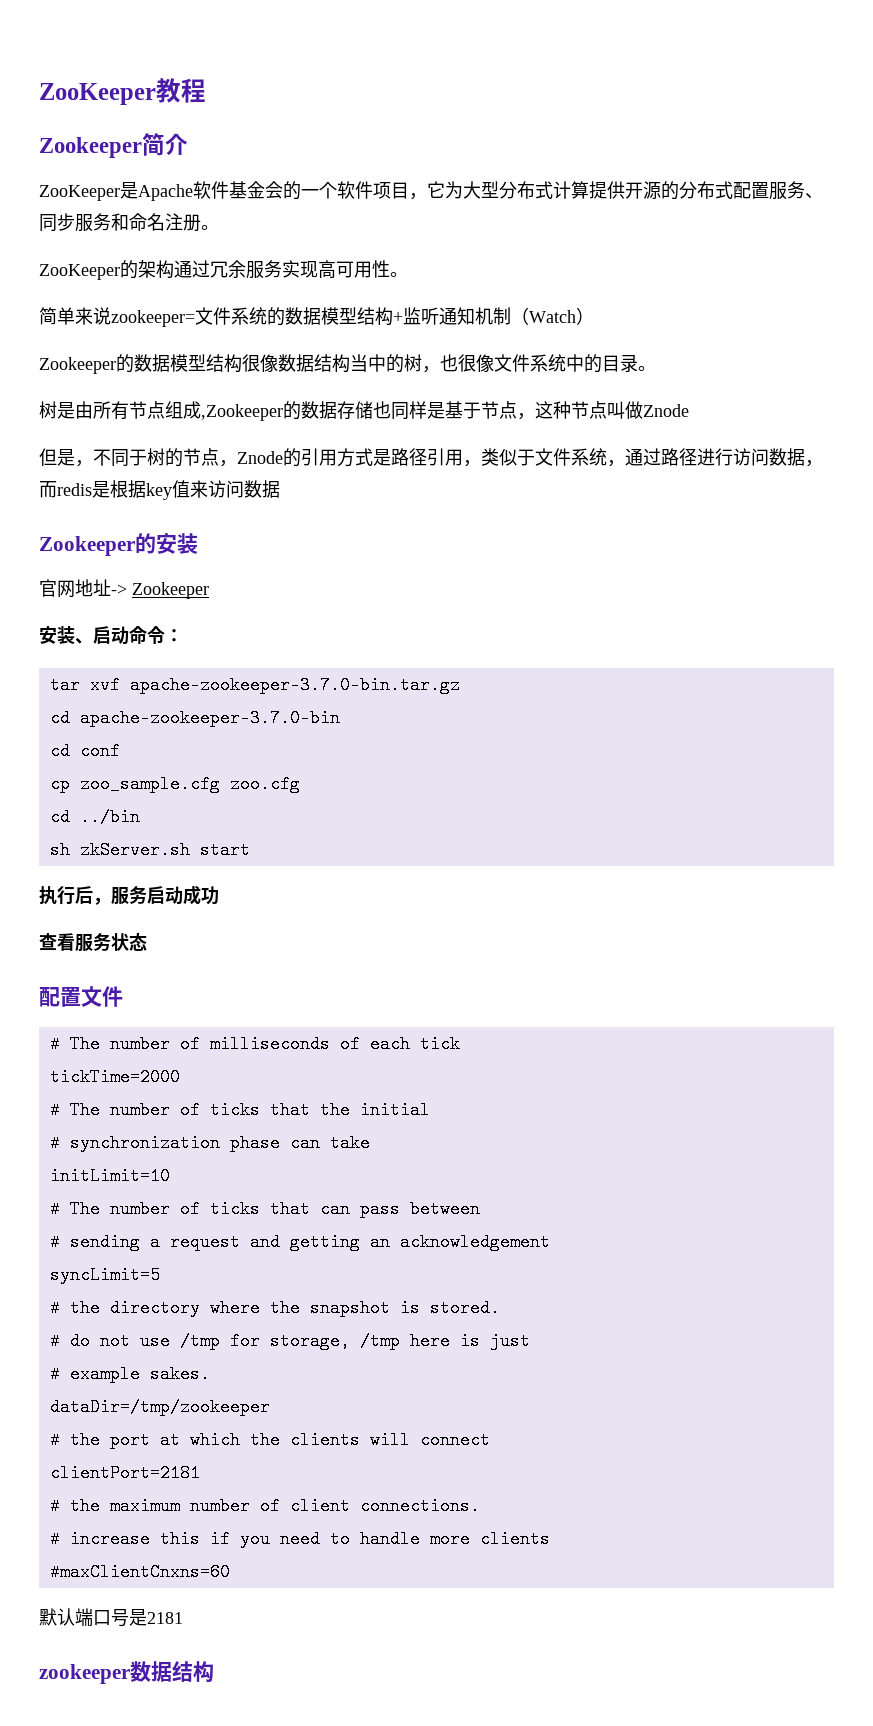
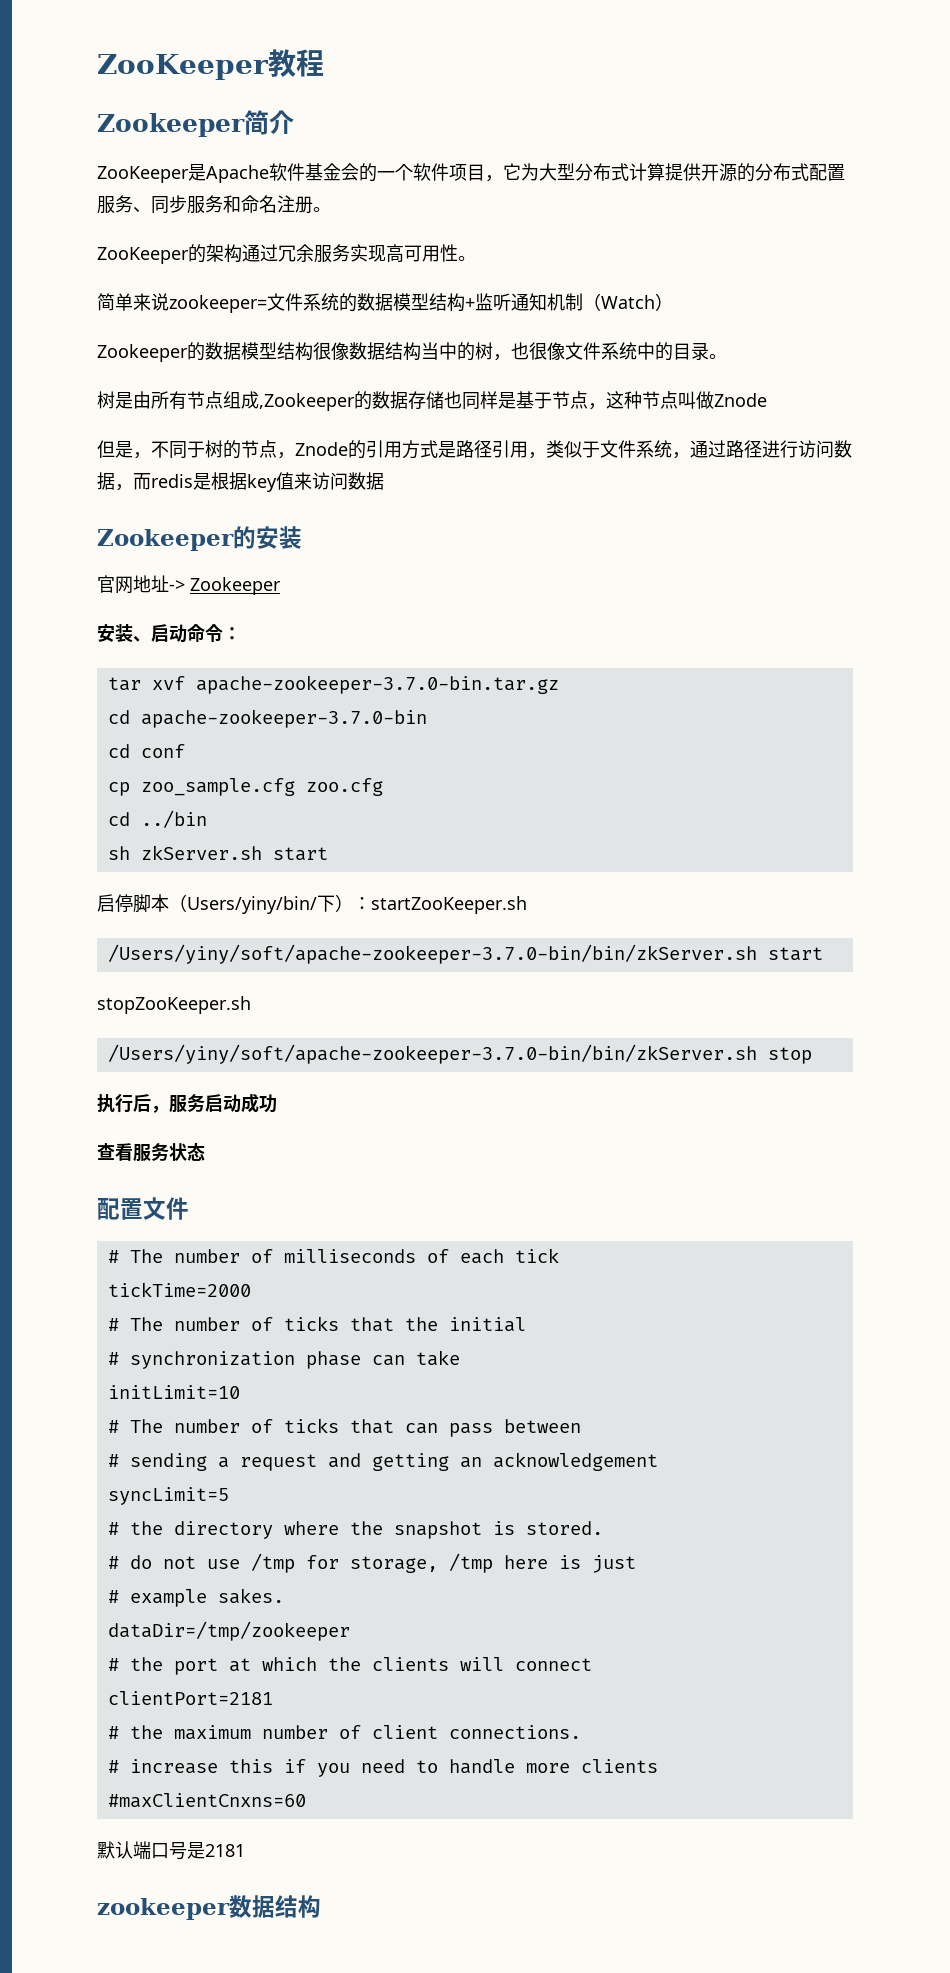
(250, 850) none -> [97,894,527,914] [107,944,823,964] [97,996,251,1014] [107,1044,812,1064] // 启停脚本（Users/yiny/bin/下）：startZooKeeper.sh // /Users/yiny/soft/apache-zookeeper-3.7.0-bin/bin/zkServer.sh start // stopZooKeeper.sh // /Users/yiny/soft/apache-zookeeper-3.7.0-bin/bin/zkServer.sh stop

